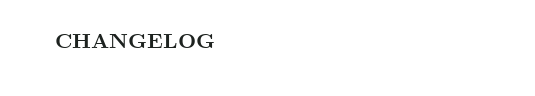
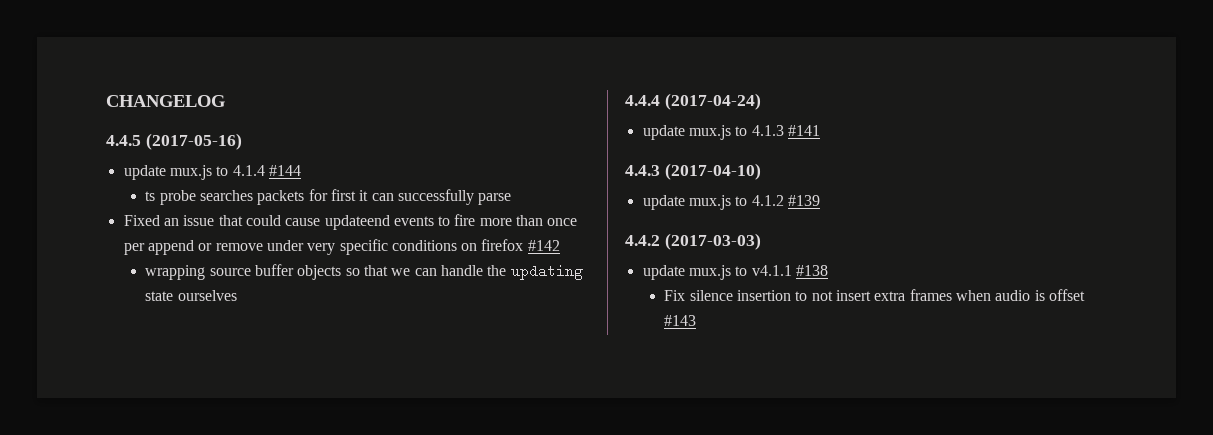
(215, 40) none -> [106,133,242,150] [123,165,301,180] [145,189,512,205] [123,214,578,230] [123,239,560,255] [145,264,583,280] [145,290,237,301] [625,93,761,110] [642,125,820,140] [625,163,761,180] [642,195,820,210] [625,233,761,250] [642,265,828,280] [664,289,1085,301] [664,315,697,326] // 4.4.5 (2017-05-16) // update mux.js to 4.1.4 #144 // ts probe searches packets for first it can successfully parse // Fixed an issue that could cause updateend events to fire more than once per append or remove under very specific conditions on firefox #142 // wrapping source buffer objects so that we can handle the updating state ourselves // 4.4.4 (2017-04-24) // update mux.js to 4.1.3 #141 // 4.4.3 (2017-04-10) // update mux.js to 4.1.2 #139 // 4.4.2 (2017-03-03) // update mux.js to v4.1.1 #138 // Fix silence insertion to not insert extra frames when audio is offset #143

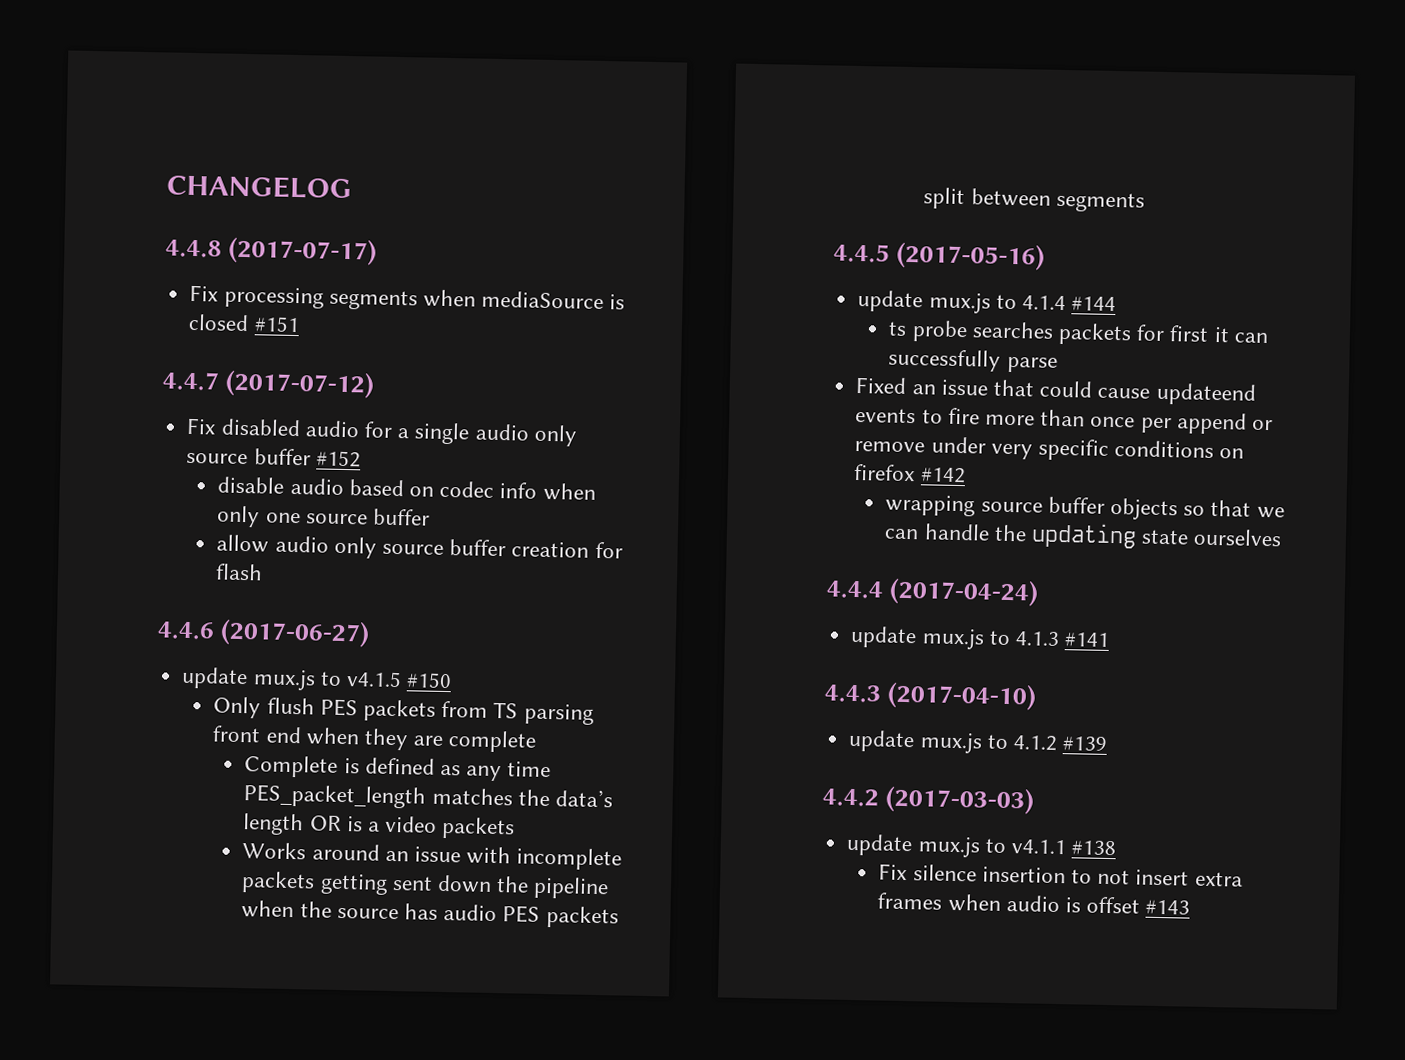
(225, 101) none -> [165,236,378,266] [189,284,626,311] [188,313,300,333] [162,369,376,399] [186,417,578,447] [186,448,361,468] [217,476,596,501] [216,505,430,528] [216,534,623,559] [215,563,264,581] [157,618,371,648] [181,666,453,691] [213,696,594,725] [212,725,538,753] [244,755,552,782] [243,784,613,809] [242,813,516,840] [242,842,623,871] [241,871,610,900] [241,900,619,929] [923,187,1145,213] // 4.4.8 (2017-07-17) // Fix processing segments when mediaSource is closed #151 // 4.4.7 (2017-07-12) // Fix disabled audio for a single audio only source buffer #152 // disable audio based on codec info when only one source buffer // allow audio only source buffer creation for flash // 4.4.6 (2017-06-27) // update mux.js to v4.1.5 #150 // Only flush PES packets from TS parsing front end when they are complete // Complete is defined as any time PES_packet_length matches the data’s length OR is a video packets // Works around an issue with incomplete packets getting sent down the pipeline when the source has audio PES packets split between segments

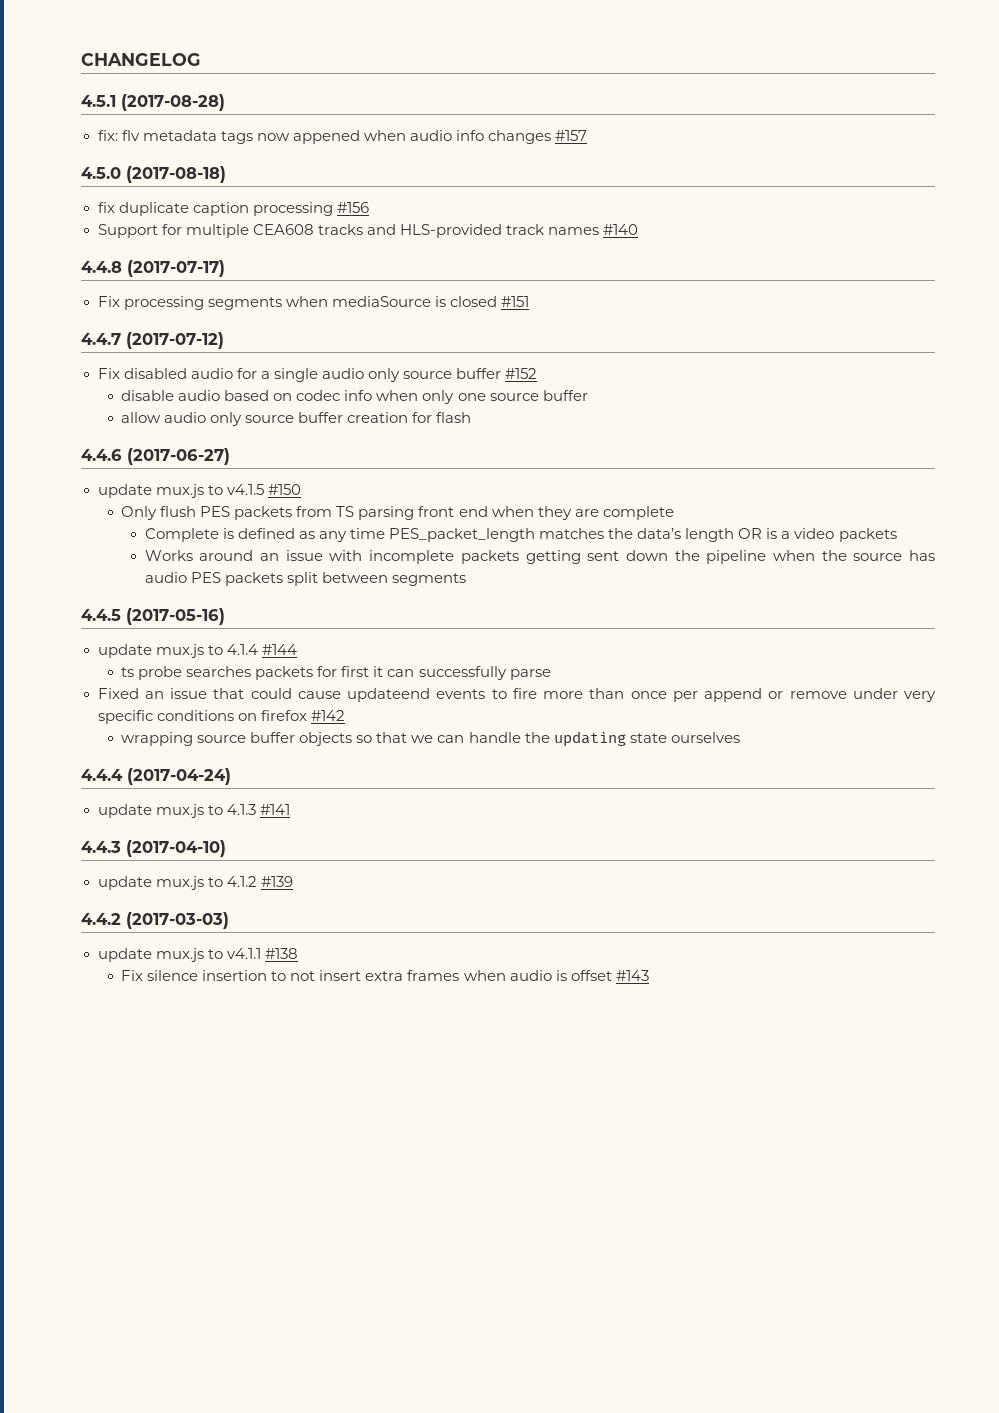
(352, 187) none -> [81,94,225,111] [97,130,587,144] [81,166,226,183] [97,202,369,216] [97,224,638,238] // 4.5.1 (2017-08-28) // fix: flv metadata tags now appened when audio info changes #157 // 4.5.0 (2017-08-18) // fix duplicate caption processing #156 // Support for multiple CEA608 tracks and HLS-provided track names #140

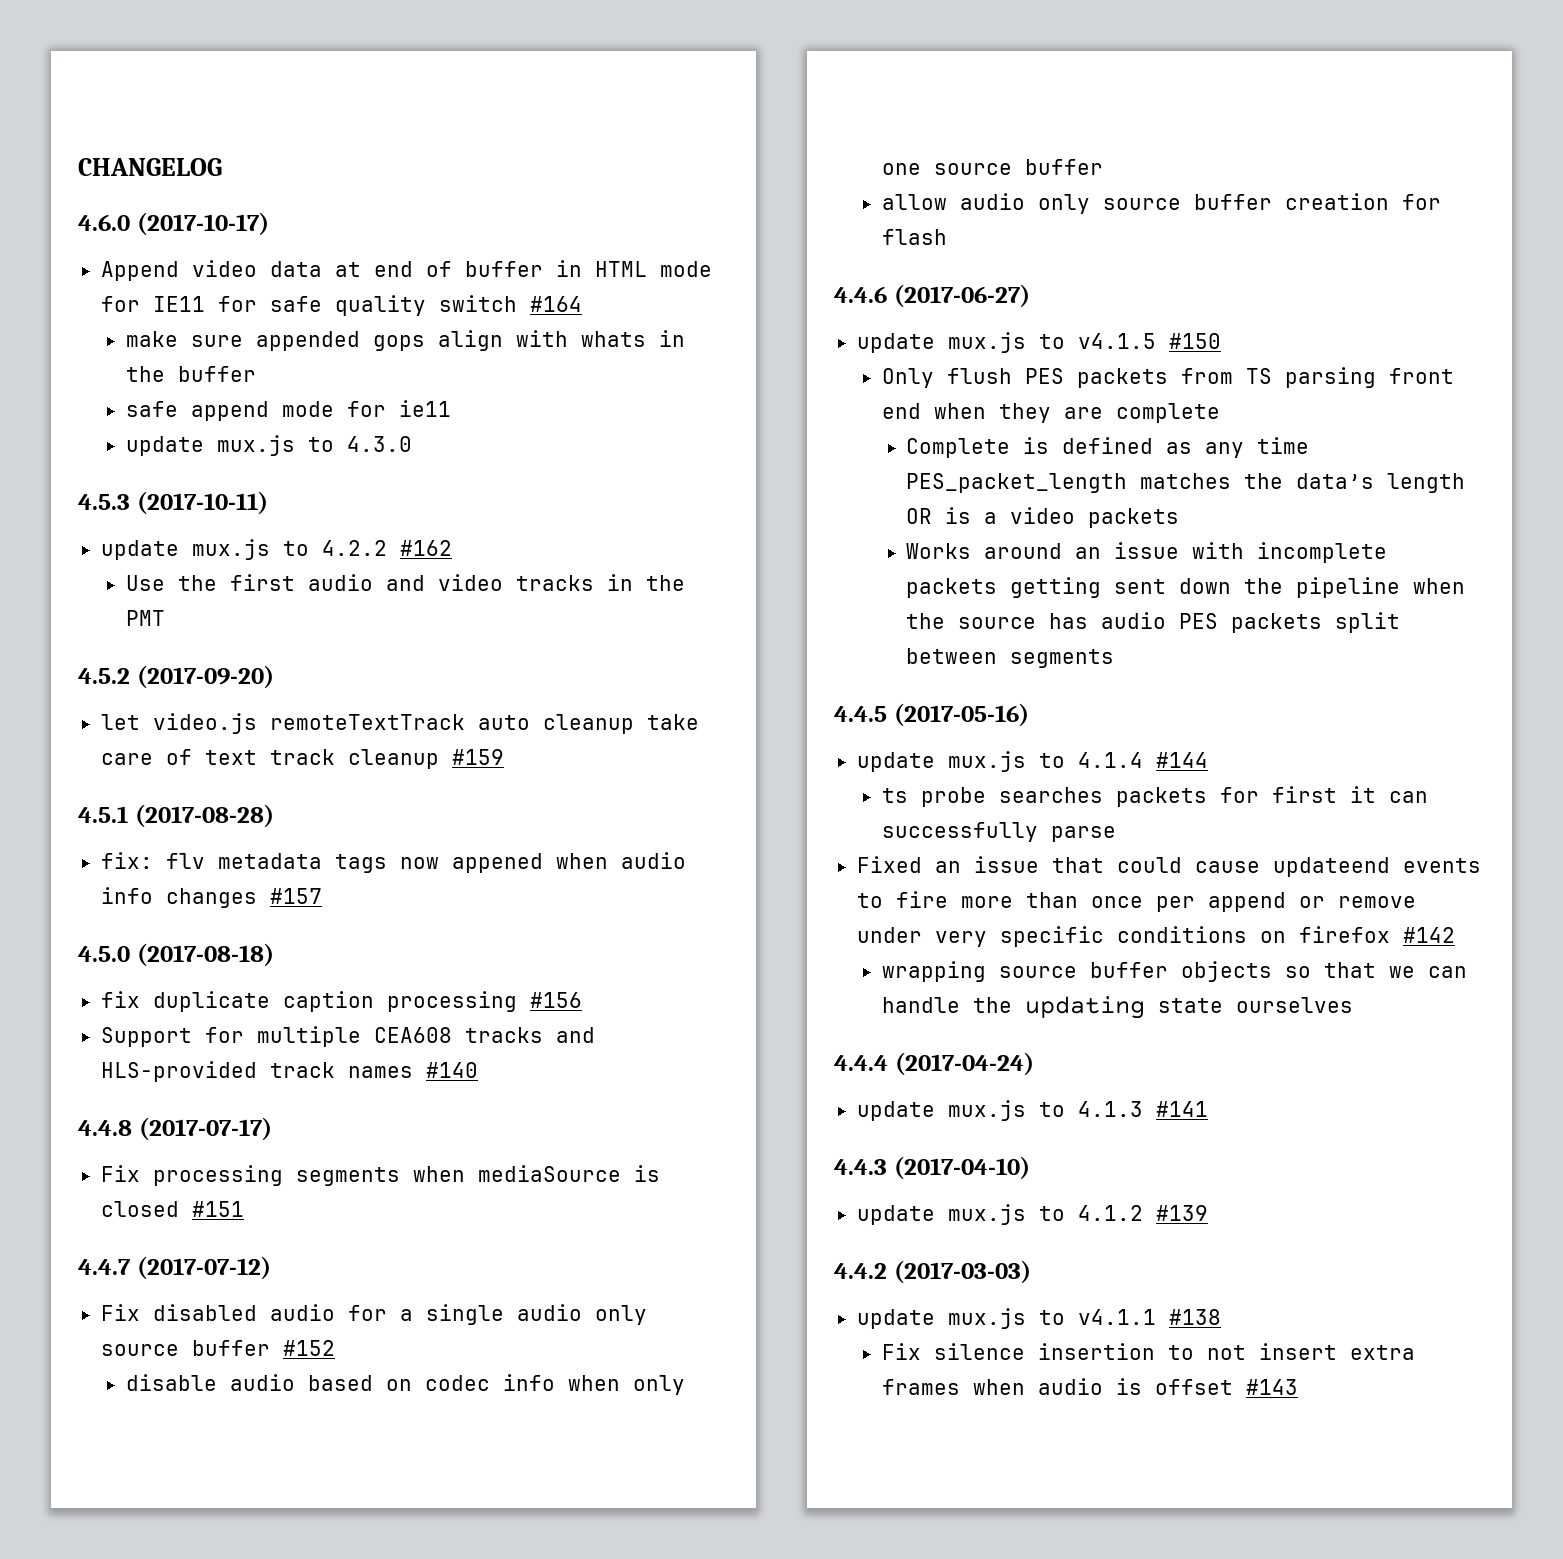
(201, 59) none -> [78,212,269,236] [100,260,712,281] [100,295,582,316] [125,330,685,351] [125,366,256,382] [125,400,451,421] [125,435,412,456] [78,491,268,515] [100,539,452,560] [125,574,685,591] [125,610,165,626] [78,665,274,689] [100,713,699,734] [100,749,504,769] // 4.6.0 (2017-10-17) // Append video data at end of buffer in HTML mode for IE11 for safe quality switch #164 // make sure appended gops align with whats in the buffer // safe append mode for ie11 // update mux.js to 4.3.0 // 4.5.3 (2017-10-11) // update mux.js to 4.2.2 #162 // Use the first audio and video tracks in the PMT // 4.5.2 (2017-09-20) // let video.js remoteTextTrack auto cleanup take care of text track cleanup #159

